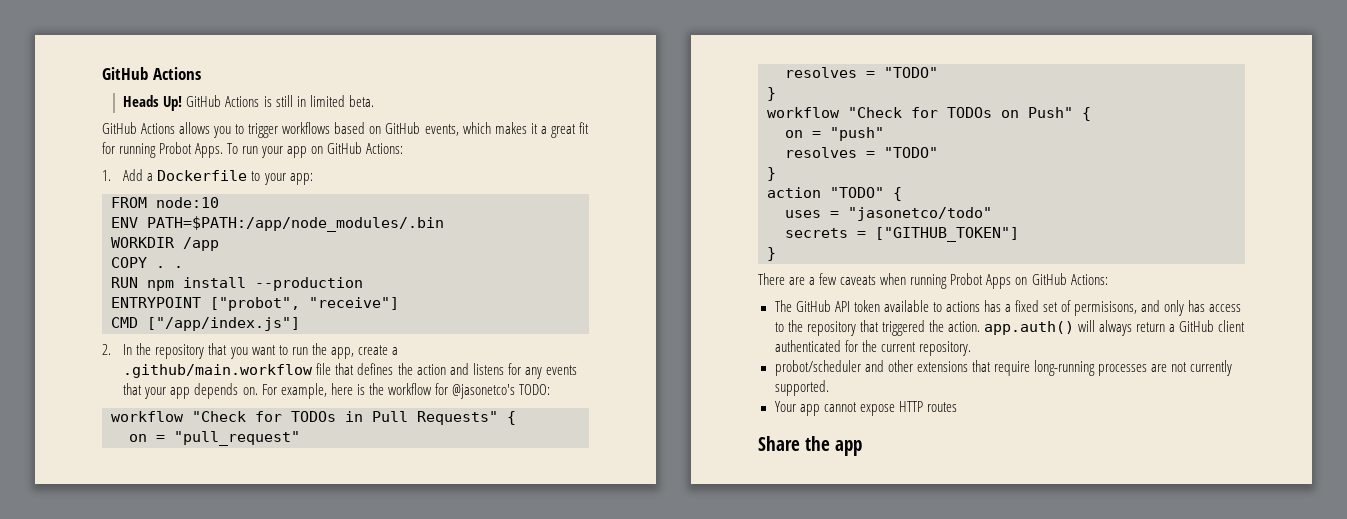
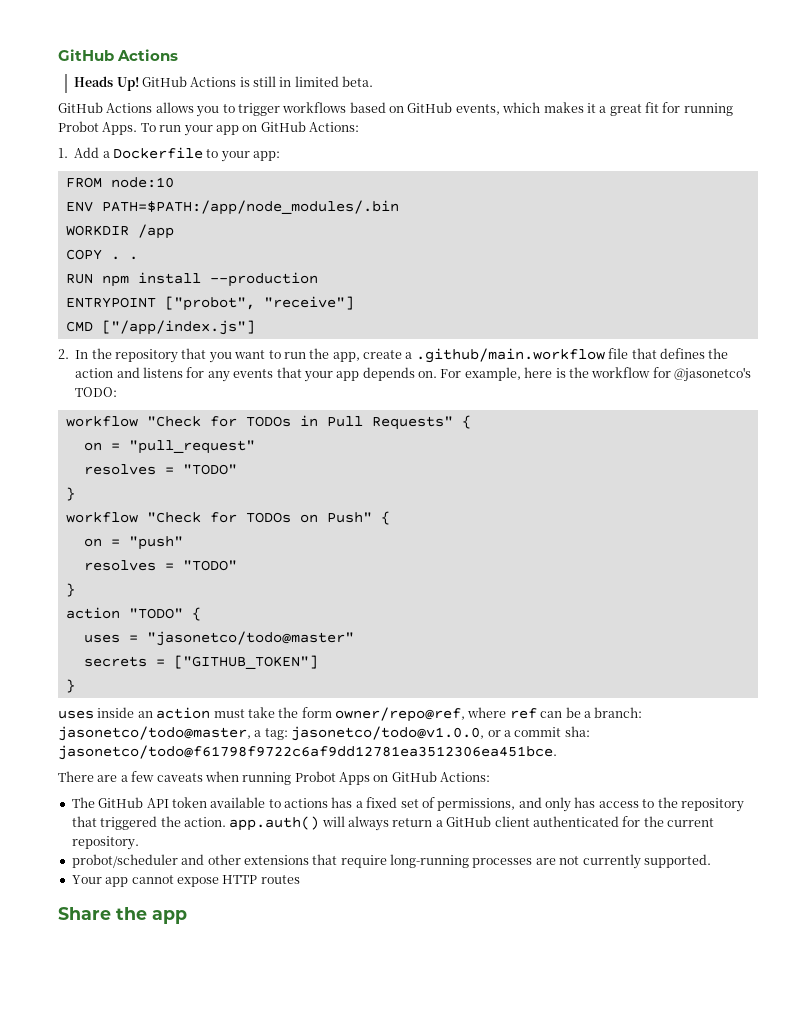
[848,207,992,221] "jasonetco/todo" -> [146,631,354,646] "jasonetco/todo@master"
(776, 254) none -> [58,707,643,722] [58,726,590,741] [58,745,557,760] // uses inside an action must take the form owner/repo@ref, where ref can be a branch: jasonetco/todo@master, a tag: jasonetco/todo@v1.0.0, or a commit sha: jasonetco/todo@f61798f9722c6af9dd12781ea3512306ea451bce.
[1074,301,1138,316] permisisons, -> [437,798,516,811] permissions,

